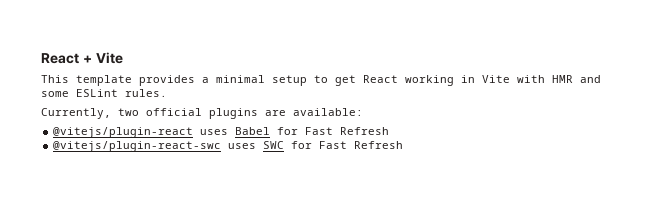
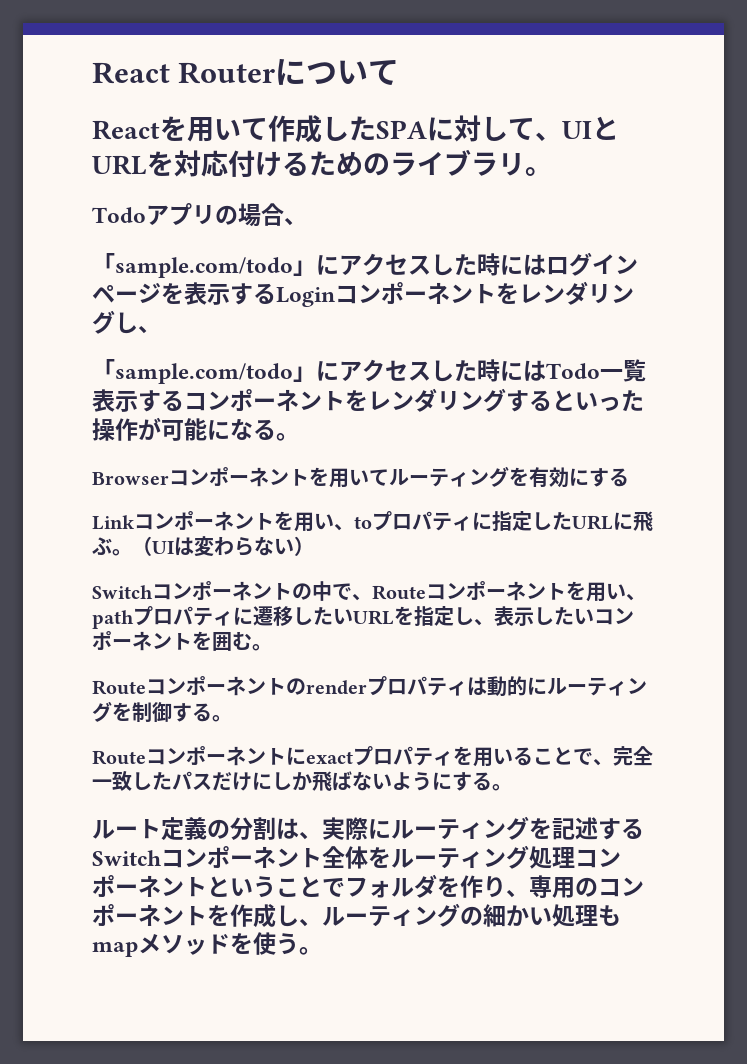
[41,52,123,64] [41,75,601,86] [41,89,167,97] [41,108,363,119] [53,127,390,138] [53,141,404,152] React + Vite // This template provides a minimal setup to get React working in Vite with HMR and some ESLint rules. // Currently, two official plugins are available: // @vitejs/plugin-react uses Babel for Fast Refresh // @vitejs/plugin-react-swc uses SWC for Fast Refresh -> [92,58,400,86] [92,115,619,143] [92,149,552,178] [92,203,307,227] [92,252,638,278] [92,281,634,307] [92,310,161,334] [92,359,646,384] [92,388,644,412] [92,417,299,441] [92,466,629,488] [92,511,653,532] [92,536,314,557] [92,581,646,602] [92,606,634,629] [92,631,272,651] [92,676,647,697] [92,701,232,722] [92,746,653,767] [92,771,512,792] [92,816,644,841] [92,845,621,869] [92,874,644,898] [92,903,621,928] [92,932,322,957] React Routerについて // Reactを用いて作成したSPAに対して、UIとURLを対応付けるためのライブラリ。 // Todoアプリの場合、 // 「sample.com/todo」にアクセスした時にはログインページを表示するLoginコンポーネントをレンダリングし、 // 「sample.com/todo」にアクセスした時にはTodo一覧表示するコンポーネントをレンダリングするといった操作が可能になる。 // Browserコンポーネントを用いてルーティングを有効にする // Linkコンポーネントを用い、toプロパティに指定したURLに飛ぶ。（UIは変わらない） // Switchコンポーネントの中で、Routeコンポーネントを用い、pathプロパティに遷移したいURLを指定し、表示したいコンポーネントを囲む。 // Routeコンポーネントのrenderプロパティは動的にルーティングを制御する。 // Routeコンポーネントにexactプロパティを用いることで、完全一致したパスだけにしか飛ばないようにする。 // ルート定義の分割は、実際にルーティングを記述するSwitchコンポーネント全体をルーティング処理コンポーネントということでフォルダを作り、専用のコンポーネントを作成し、ルーティングの細かい処理もmapメソッドを使う。

